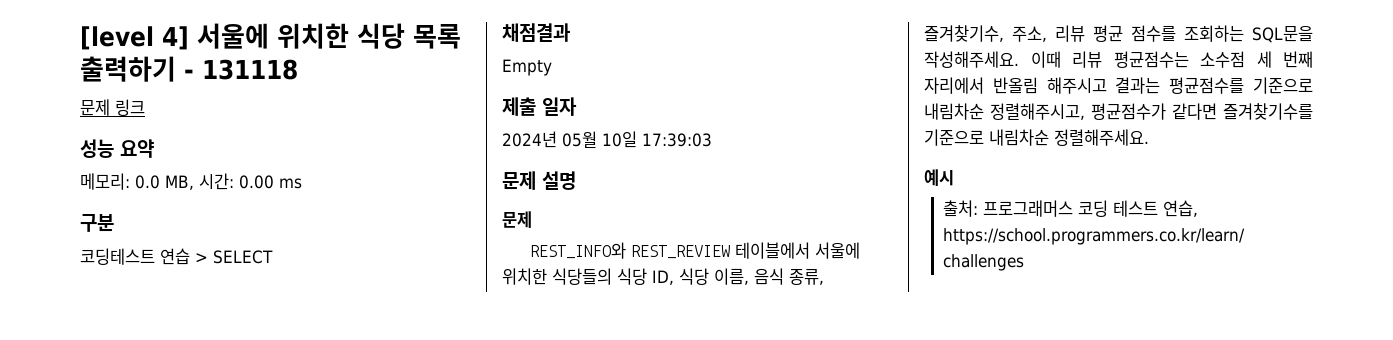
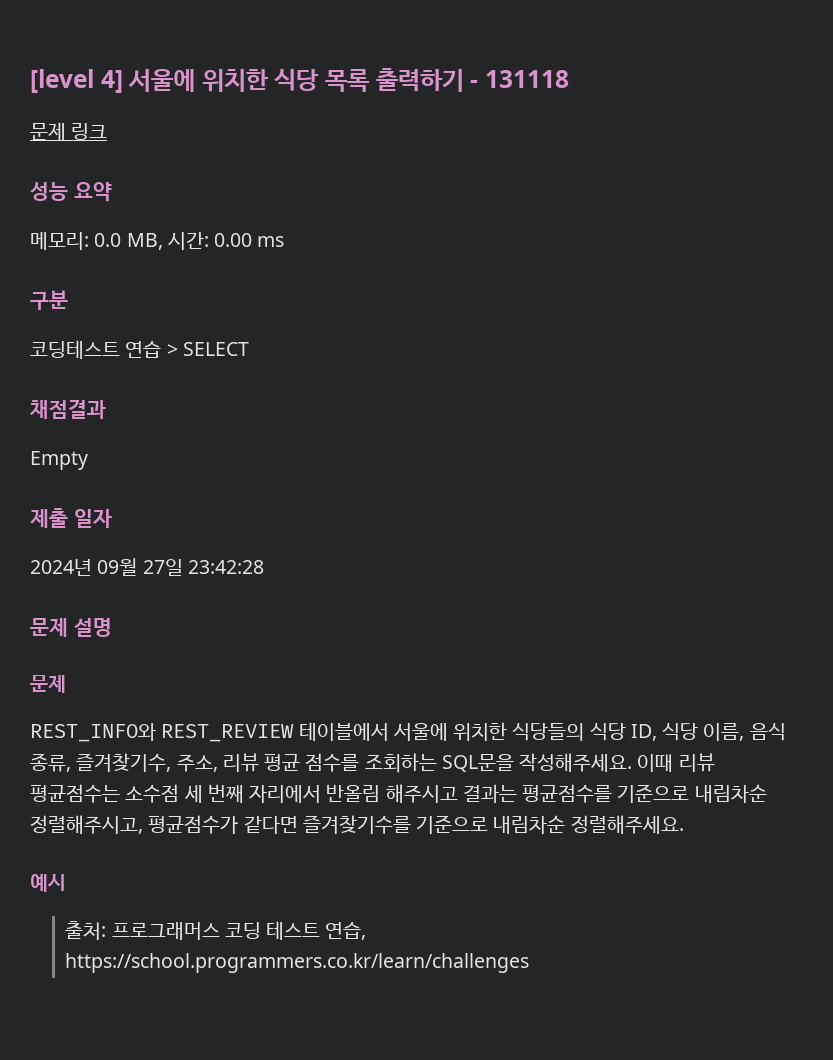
[562,131,712,148] 05월 10일 17:39:03 -> [97,558,264,576] 09월 27일 23:42:28

